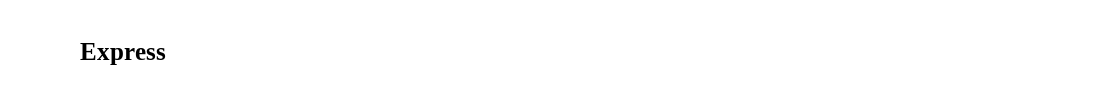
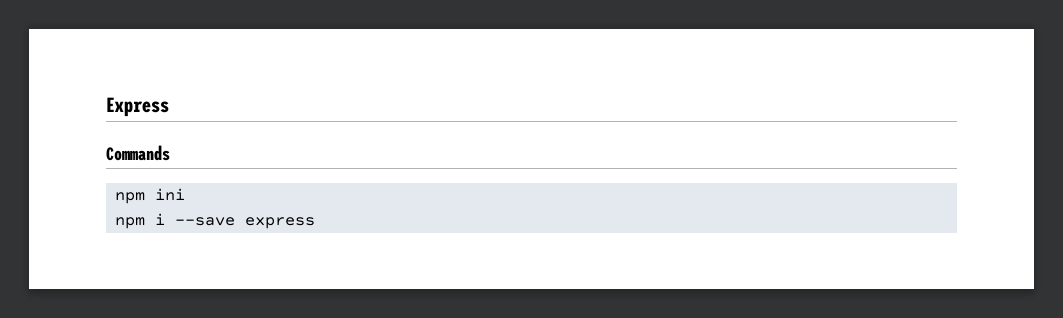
(166, 54) none -> [106,145,170,161] [114,188,185,204] [114,213,315,229] // Commands // npm ini // npm i --save express

